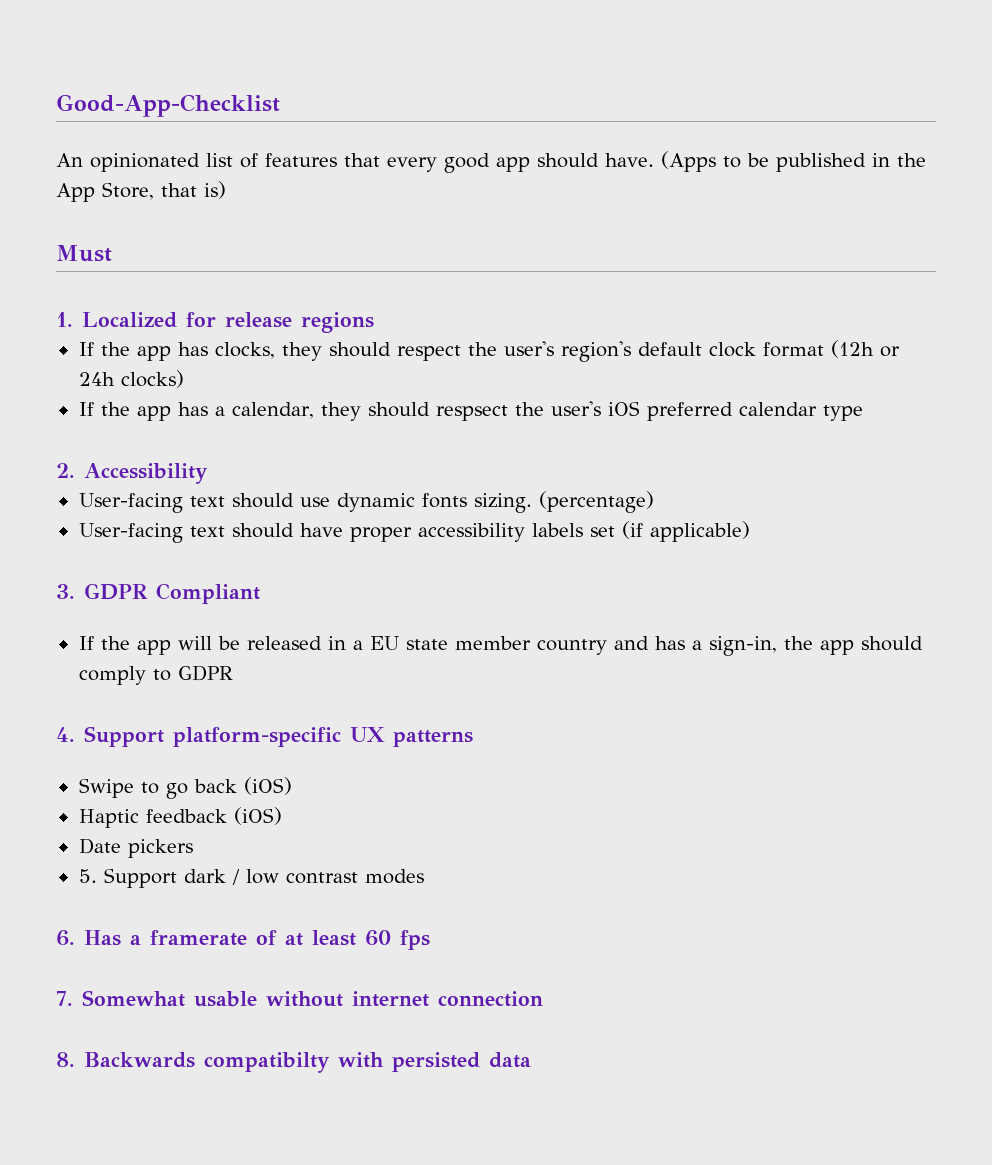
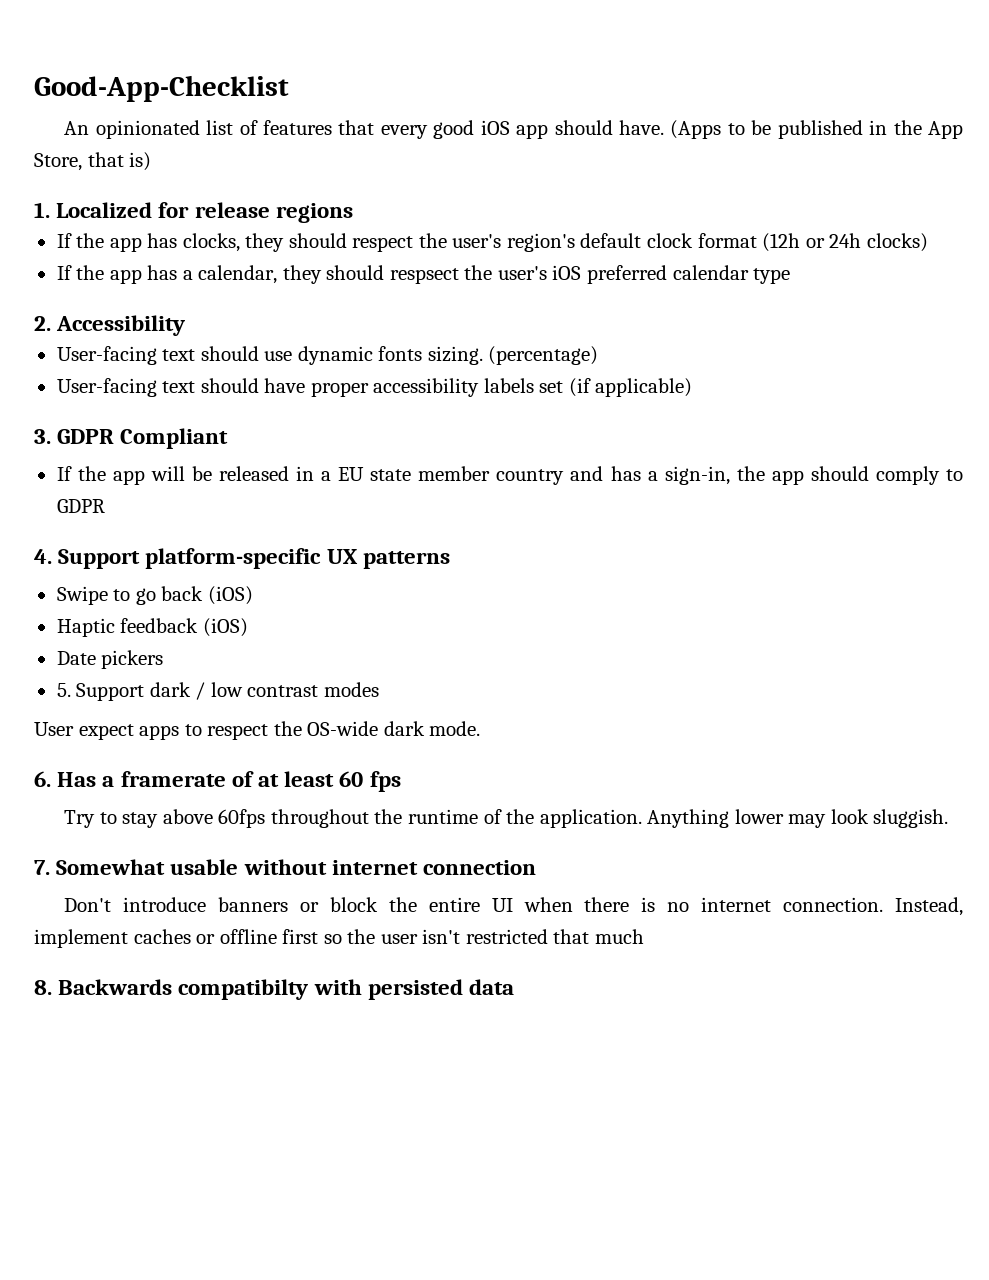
(490, 163) none -> [480,120,510,135] iOS
[56,245,112,262] // Must -> (152, 161) none
(424, 876) none -> [34,721,481,740] // User expect apps to respect the OS-wide dark mode.
(430, 940) none -> [64,809,949,828] // Try to stay above 60fps throughout the runtime of the application. Anything lower may look sluggish.
(543, 999) none -> [64,897,963,916] [34,929,644,948] // Don't introduce banners or block the entire UI when there is no internet connection. Instead, implement caches or offline first so the user isn't restricted that much

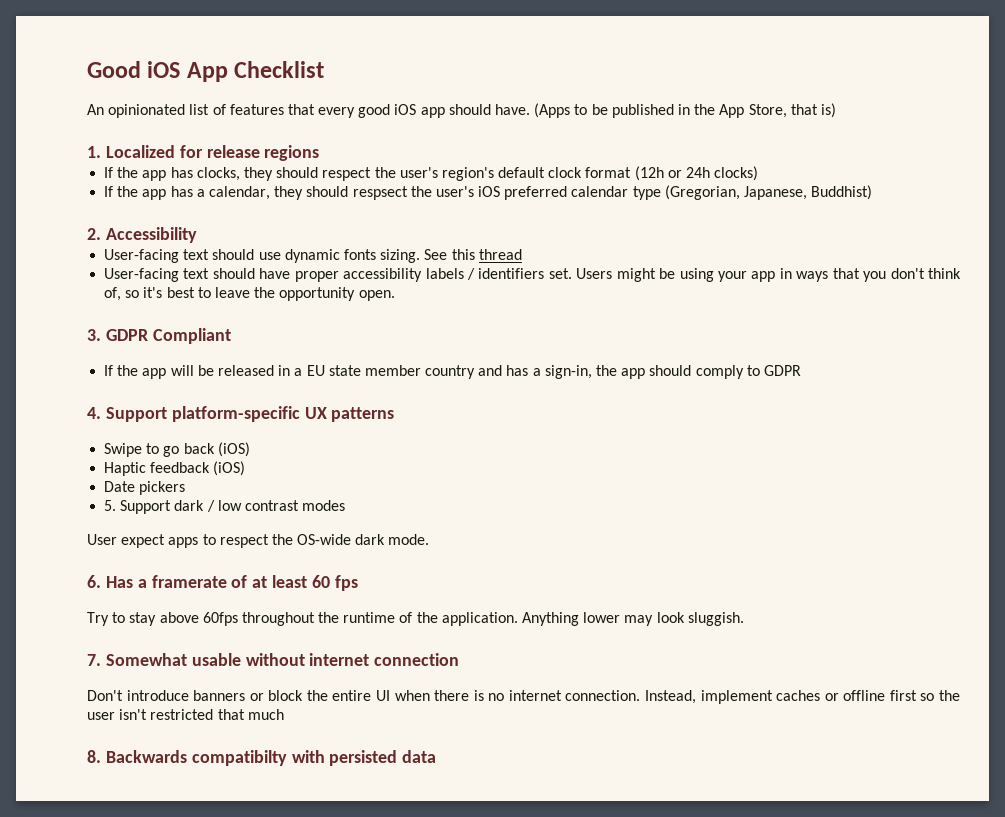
[34,75,289,102] Good-App-Checklist -> [87,61,325,82] Good iOS App Checklist
(791, 276) none -> [664,185,873,200] (Gregorian, Japanese, Buddhist)
[488,346,599,365] (percentage) -> [424,249,522,260] See this thread
[539,378,693,397] set (if applicable) -> [467,268,962,282] [104,287,395,301] / identifiers set. Users might be using your app in ways that you don't think of, so it's best to leave the opportunity open.

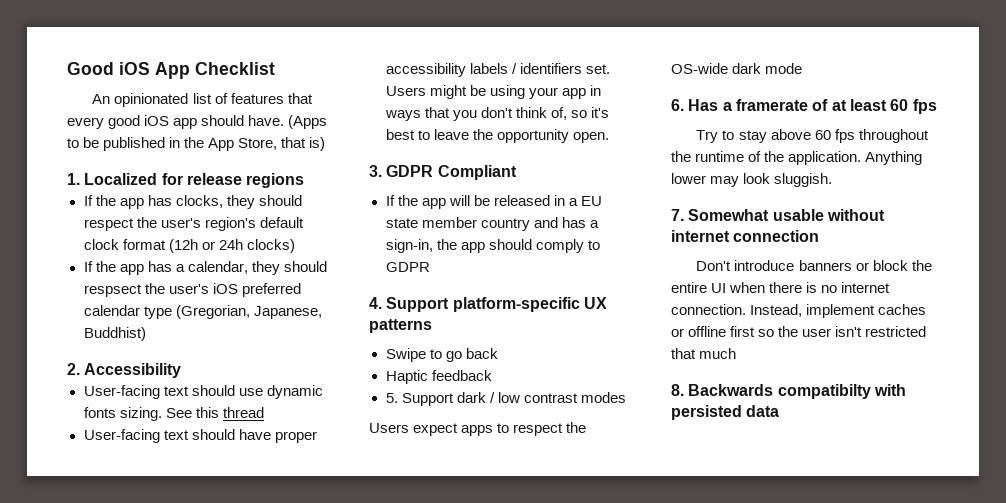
[217,442,250,457] (iOS) -> (498, 353) none
[213,461,246,476] [104,481,186,495] (iOS) // Date pickers -> (492, 375) none
[87,534,117,545] User -> [369,423,409,433] Users
[388,534,430,545] mode. -> [765,63,803,74] mode
[202,612,238,626] 60fps -> [814,129,855,143] 60 fps

